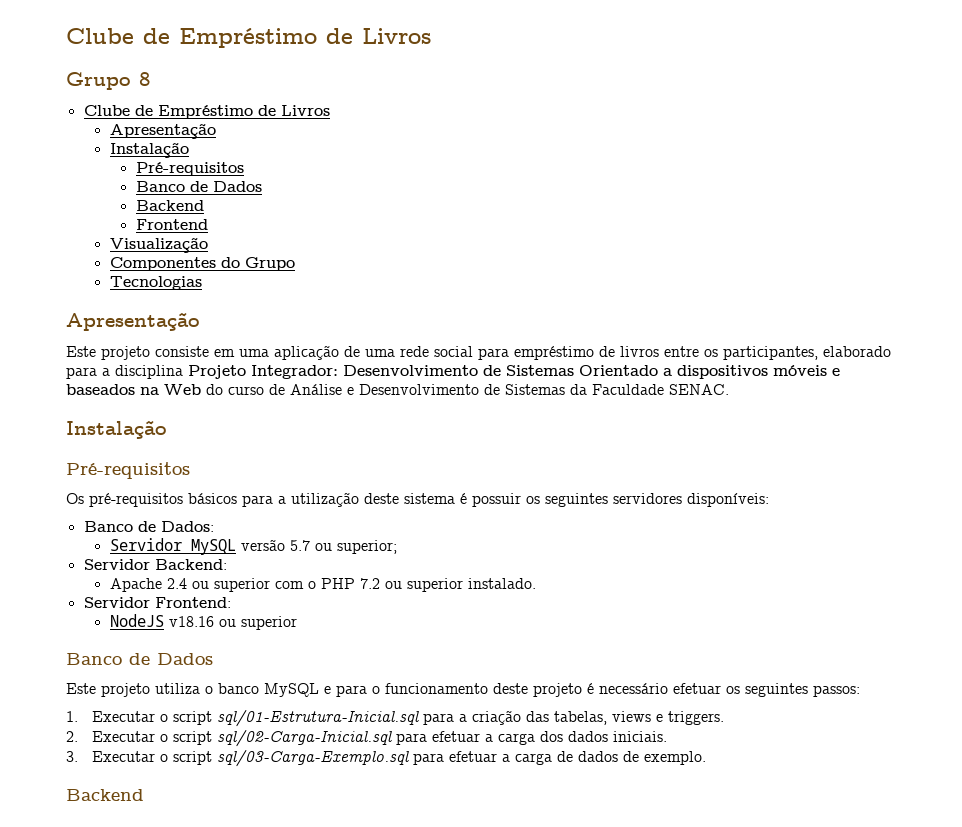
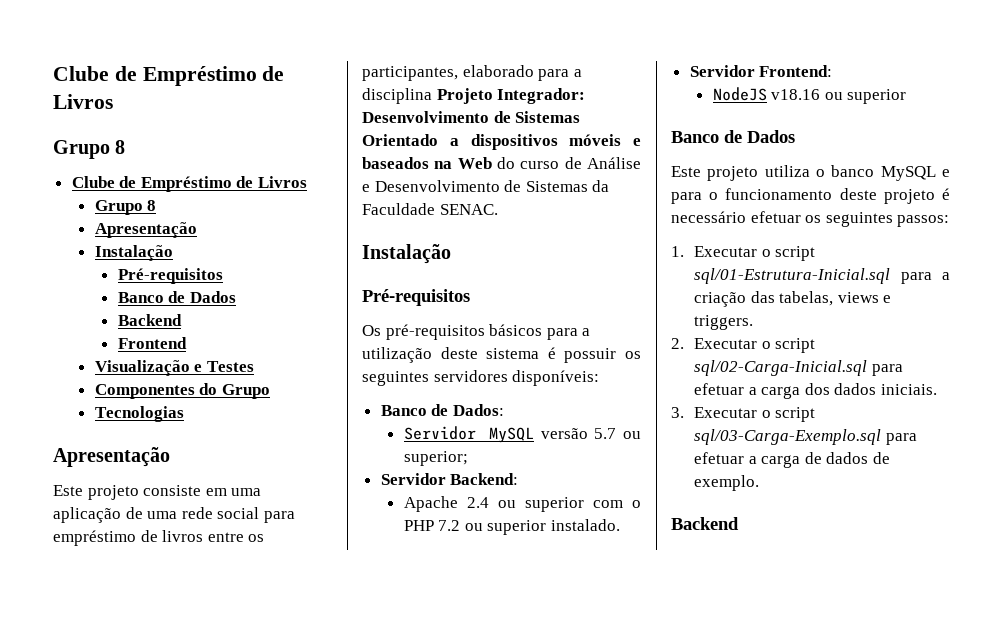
(330, 110) none -> [94,200,157,215] // Grupo 8
(208, 245) none -> [194,361,254,372] e Testes

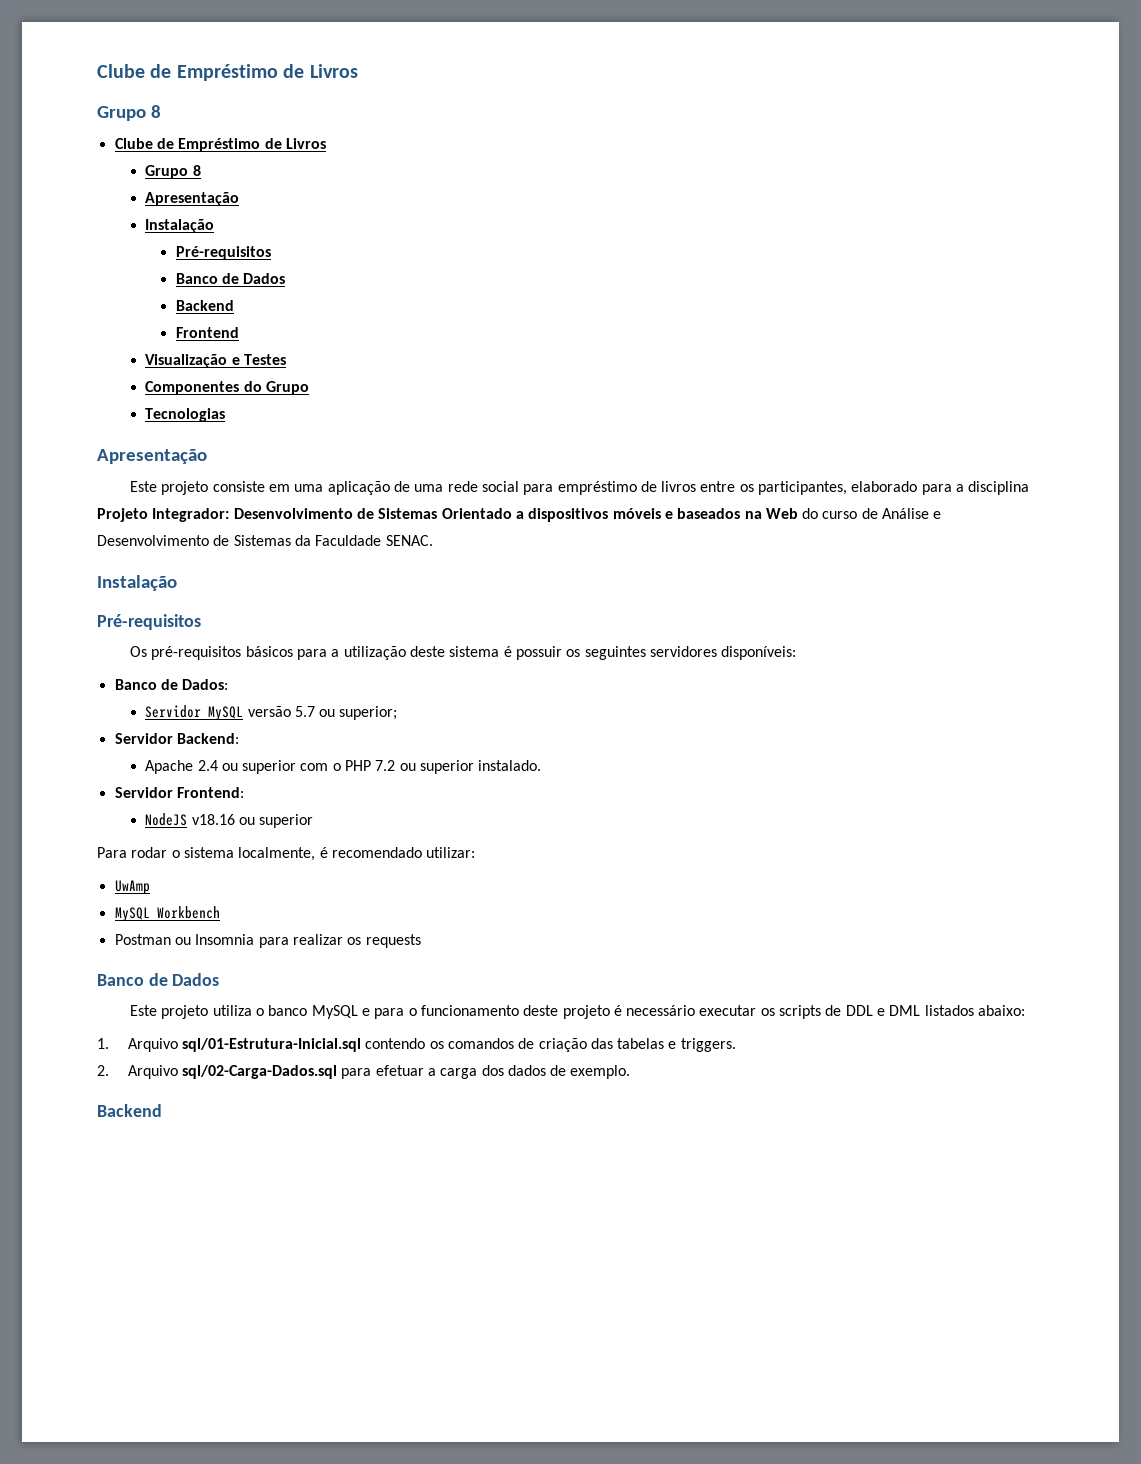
(907, 96) none -> [97,847,476,861] [114,880,150,895] [114,906,220,922] [114,934,421,948] // Para rodar o sistema localmente, é recomendado utilizar: // UwAmp // MySQL Workbench // Postman ou Insomnia para realizar os requests
[750,211,950,227] [671,246,816,261] [694,268,950,284] [694,291,879,307] efetuar os seguintes passos: // 1. Executar o script sql/01-Estrutura-Inicial.sql para a criação das tabelas, views -> [699,1005,1026,1019] [97,1038,665,1052] executar os scripts de DDL e DML listados abaixo: // 1. Arquivo sql/01-Estrutura-Inicial.sql contendo os comandos de criação das tabelas
[694,338,816,353] [694,360,868,376] Executar o script sql/02-Carga-Inicial.sql -> [127,1065,337,1079] Arquivo sql/02-Carga-Dados.sql
[880,384,937,395] [671,407,816,422] [694,429,917,445] [694,452,869,468] iniciais. // 3. Executar o script sql/03-Carga-Exemplo.sql para efetuar a carga de dados -> (546, 1070) none

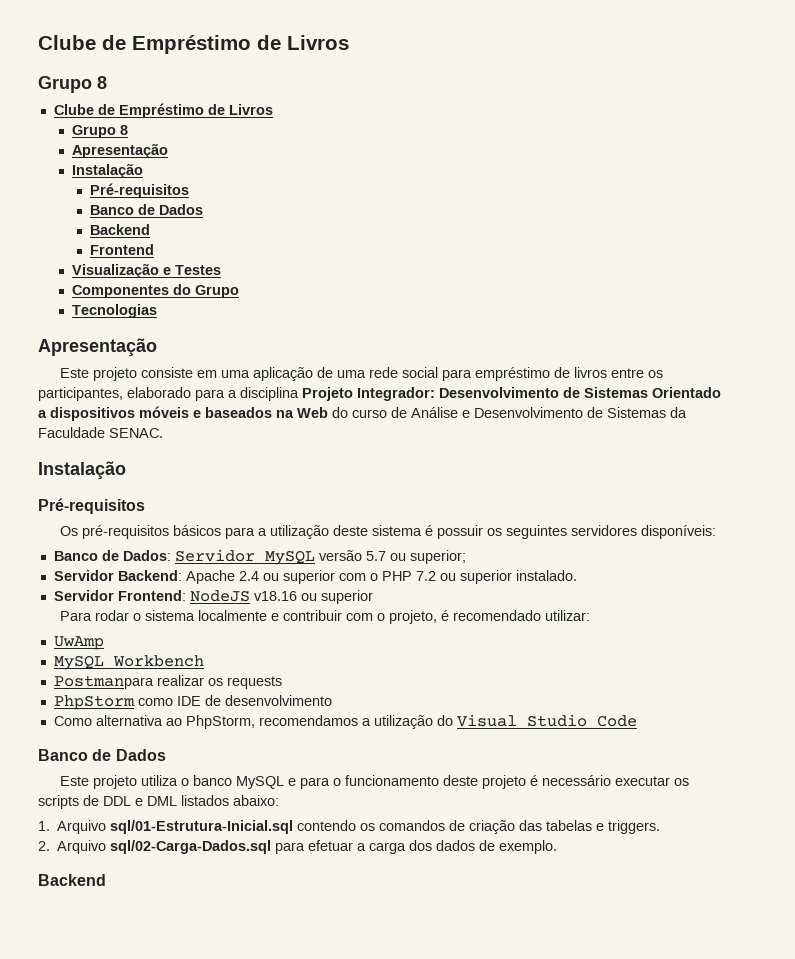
(229, 684) // -> (171, 555) none
(239, 738) // -> (182, 575) none
(244, 792) // -> (186, 595) none
[238,847,316,861] localmente, -> [197,610,437,624] localmente e contribuir com o projeto,
[114,934,289,948] Postman ou Insomnia para -> [53,675,154,689] Postmanpara
(421, 941) none -> [53,695,332,710] [53,714,637,729] // PhpStorm como IDE de desenvolvimento // Como alternativa ao PhpStorm, recomendamos a utilização do Visual Studio Code

